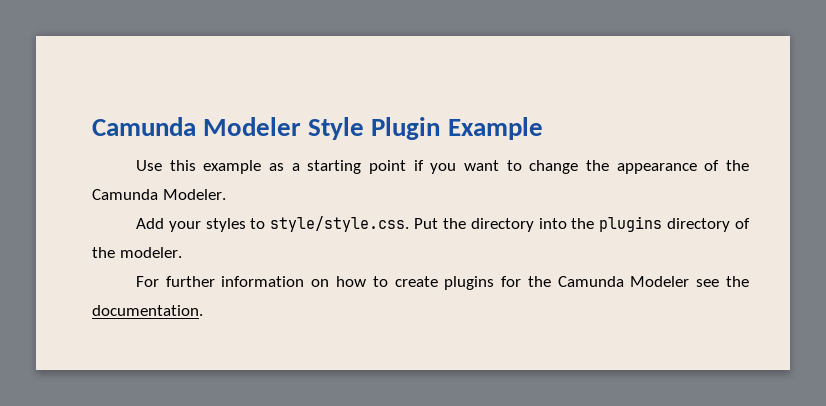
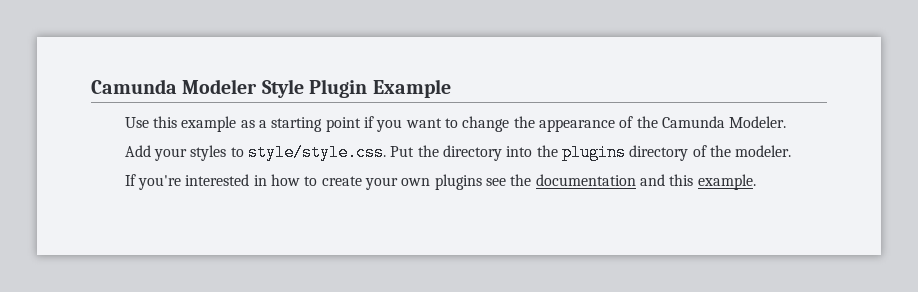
[135,276,749,290] [92,305,203,316] For further information on how to create plugins for the Camunda Modeler see the documentation. -> [124,174,756,190] If you're interested in how to create your own plugins see the documentation and this example.

